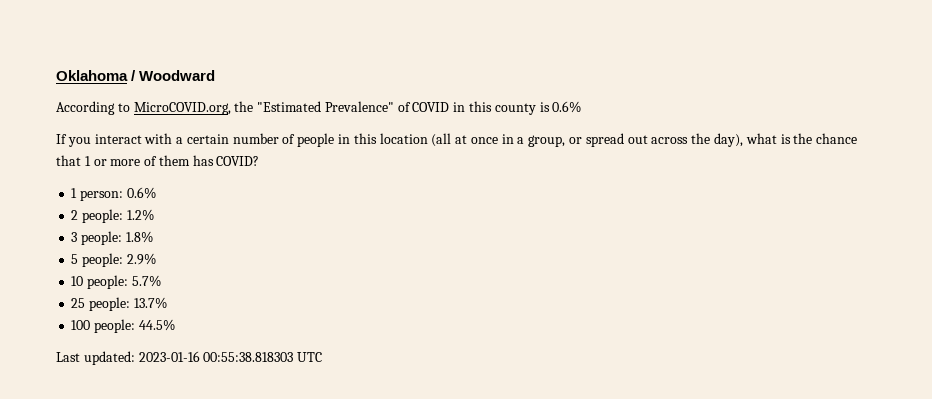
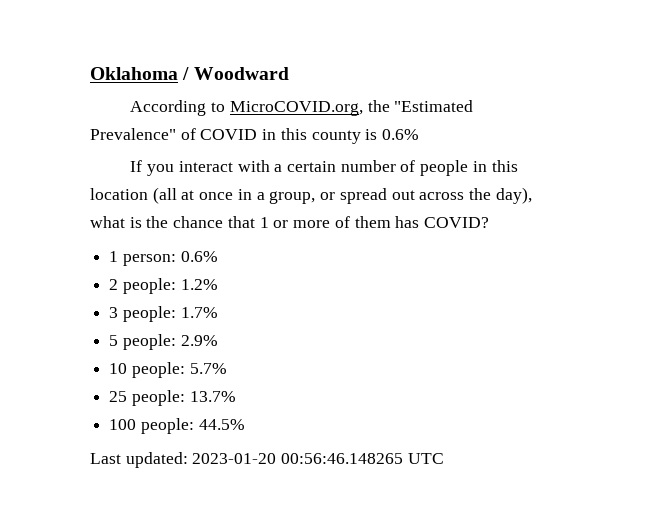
[125,231,153,243] 1.8% -> [180,307,218,318] 1.7%
[138,351,294,362] 2023-01-16 00:55:38.818303 -> [192,453,404,464] 2023-01-20 00:56:46.148265

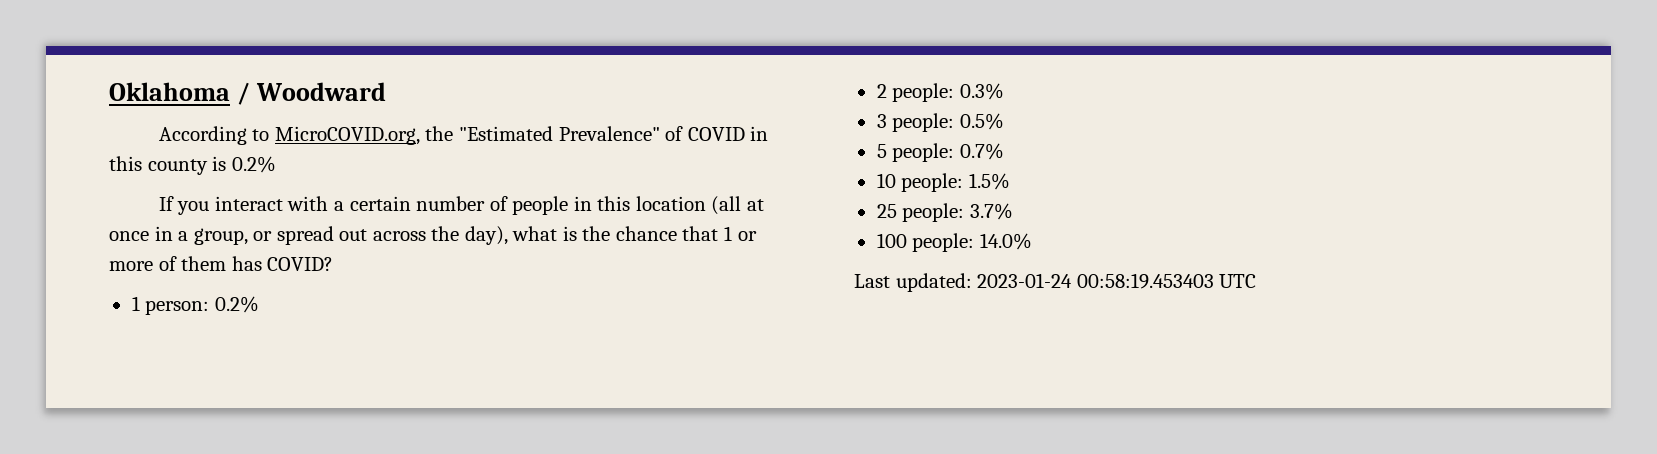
[382,129,420,140] 0.6% -> [231,156,276,173] 0.2%
[180,251,218,262] 0.6% -> [214,296,259,313] 0.2%
[180,279,218,290] 1.2% -> [959,83,1004,100] 0.3%
[180,307,218,318] 1.7% -> [959,113,1004,130] 0.5%
[180,335,218,346] 2.9% -> [959,143,1004,160] 0.7%
[189,363,227,374] 5.7% -> [968,173,1010,190] 1.5%
[189,391,236,402] 13.7% -> [969,203,1013,220] 3.7%
[198,419,245,430] 44.5% -> [979,233,1032,250] 14.0%
[192,453,404,464] 2023-01-20 00:56:46.148265 -> [977,273,1214,289] 2023-01-24 00:58:19.453403

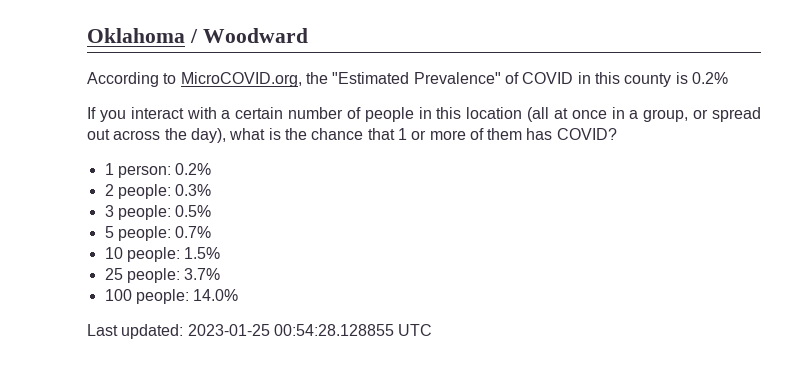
[977,273,1214,289] 2023-01-24 00:58:19.453403 -> [187,324,394,336] 2023-01-25 00:54:28.128855

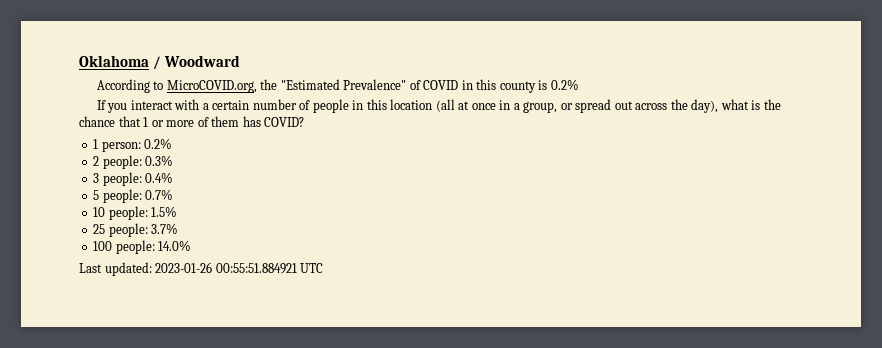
[175,205,212,217] 0.5% -> [145,172,174,183] 0.4%
[187,324,394,336] 2023-01-25 00:54:28.128855 -> [155,262,297,274] 2023-01-26 00:55:51.884921

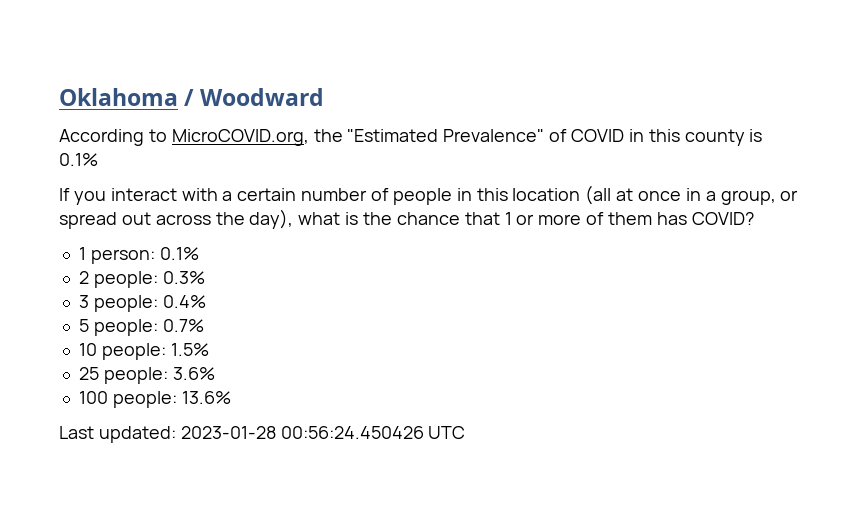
[550,79,579,90] 0.2% -> [59,153,98,166] 0.1%
[144,138,173,149] 0.2% -> [159,247,199,260] 0.1%
[151,223,179,234] 3.7% -> [172,367,215,380] 3.6%
[158,240,192,251] 14.0% -> [181,391,231,404] 13.6%
[155,262,297,274] 2023-01-26 00:55:51.884921 -> [180,426,424,439] 2023-01-28 00:56:24.450426

